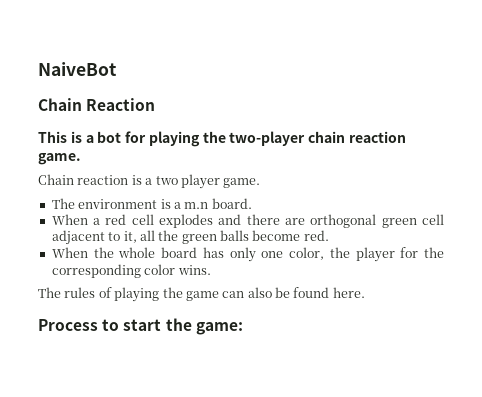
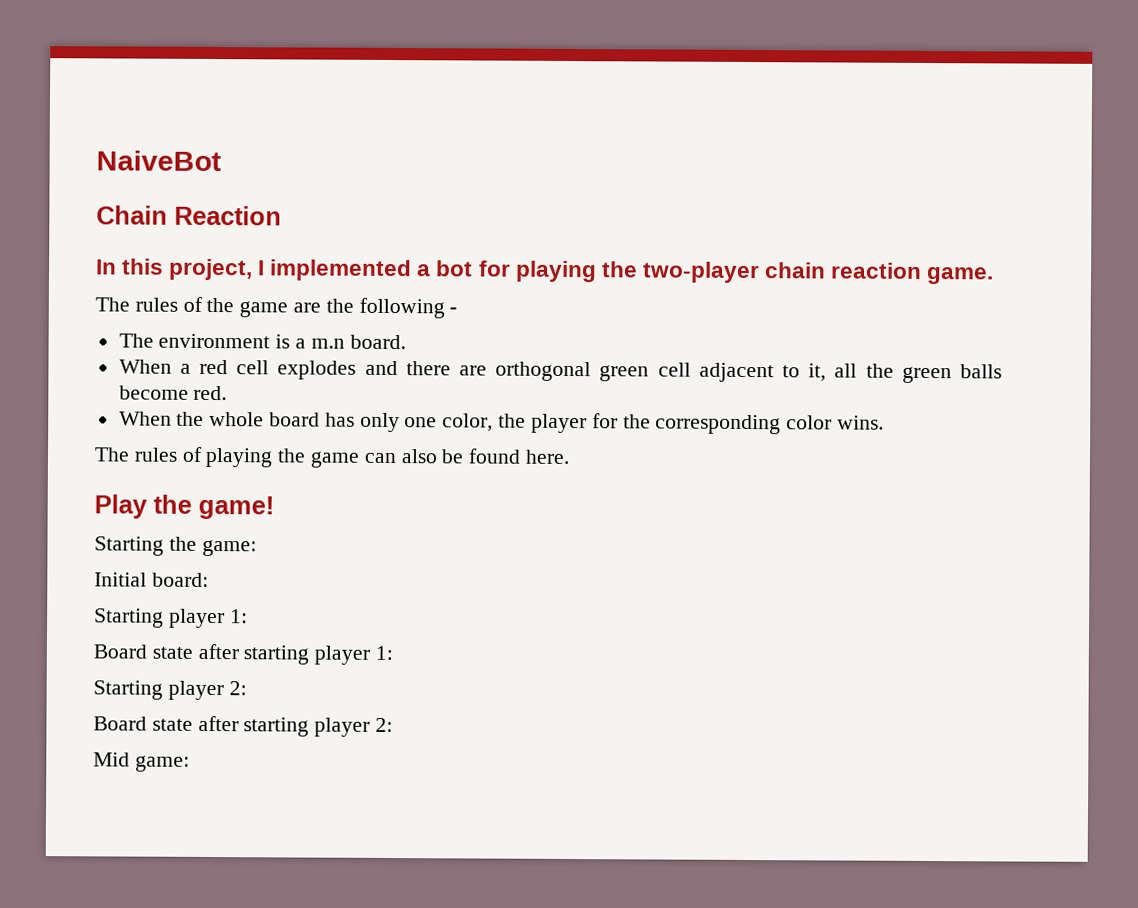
[38,131,82,143] This is -> [95,258,413,282] In this project, I implemented
[38,174,261,189] Chain reaction is a two player game. -> [95,296,458,319] The rules of the game are the following -
[38,318,192,331] Process to start the -> [94,494,274,520] [94,536,257,557] [94,572,209,587] [94,608,248,629] [93,643,394,665] [93,680,247,701] [93,715,394,737] [93,752,130,767] Play the game! // Starting the game: // Initial board: // Starting player 1: // Board state after starting player 1: // Starting player 2: // Board state after starting player 2: // Mid

